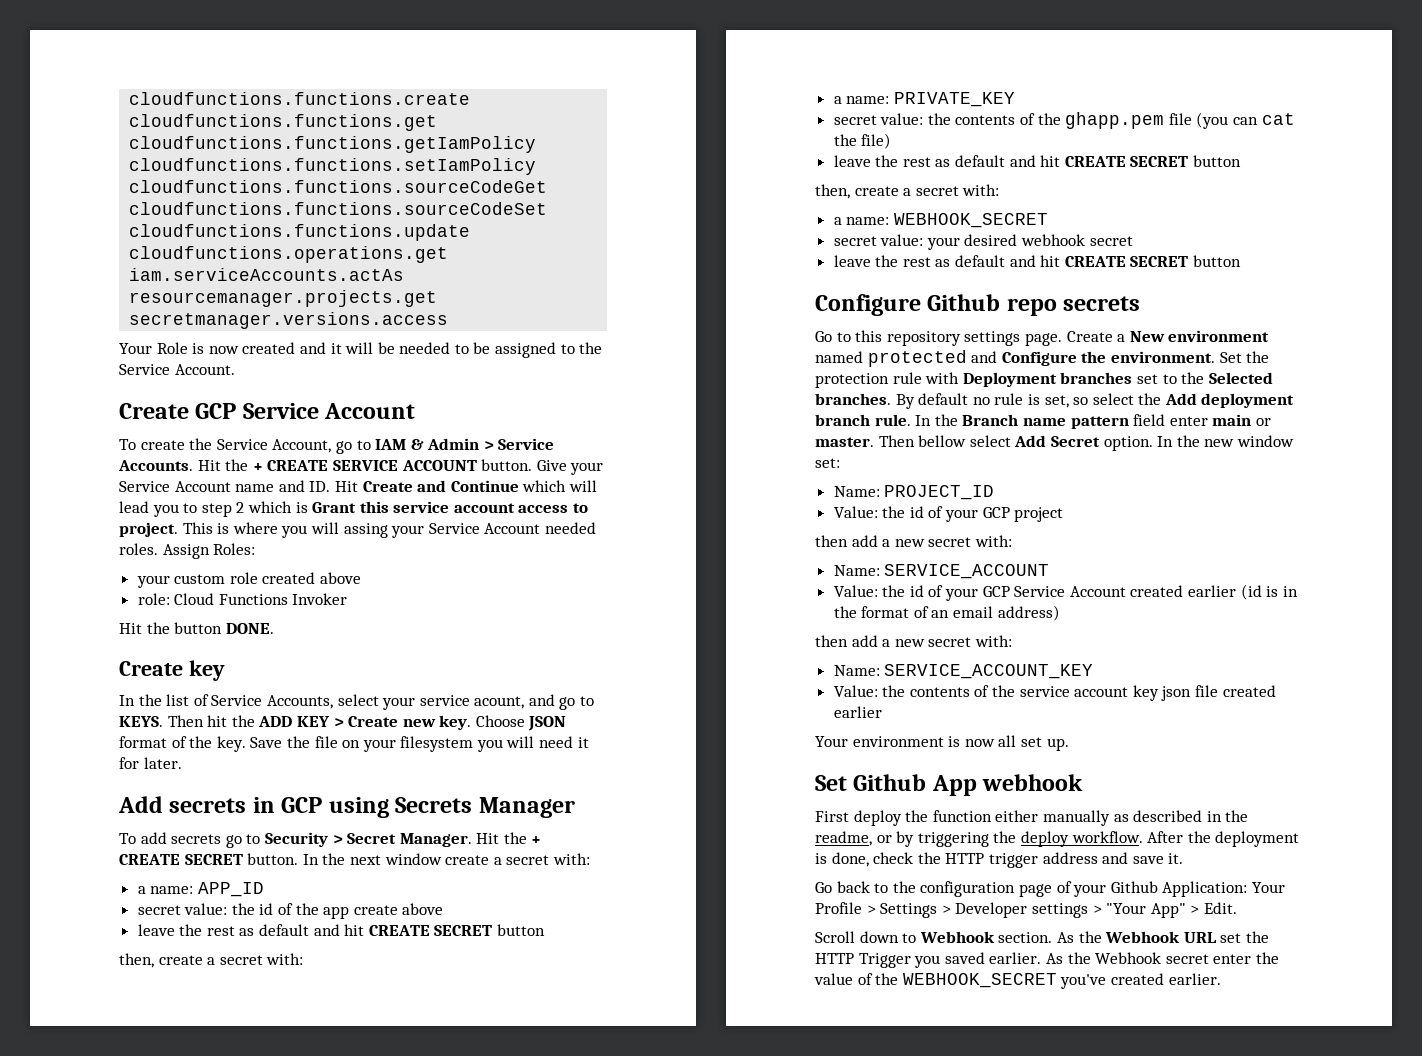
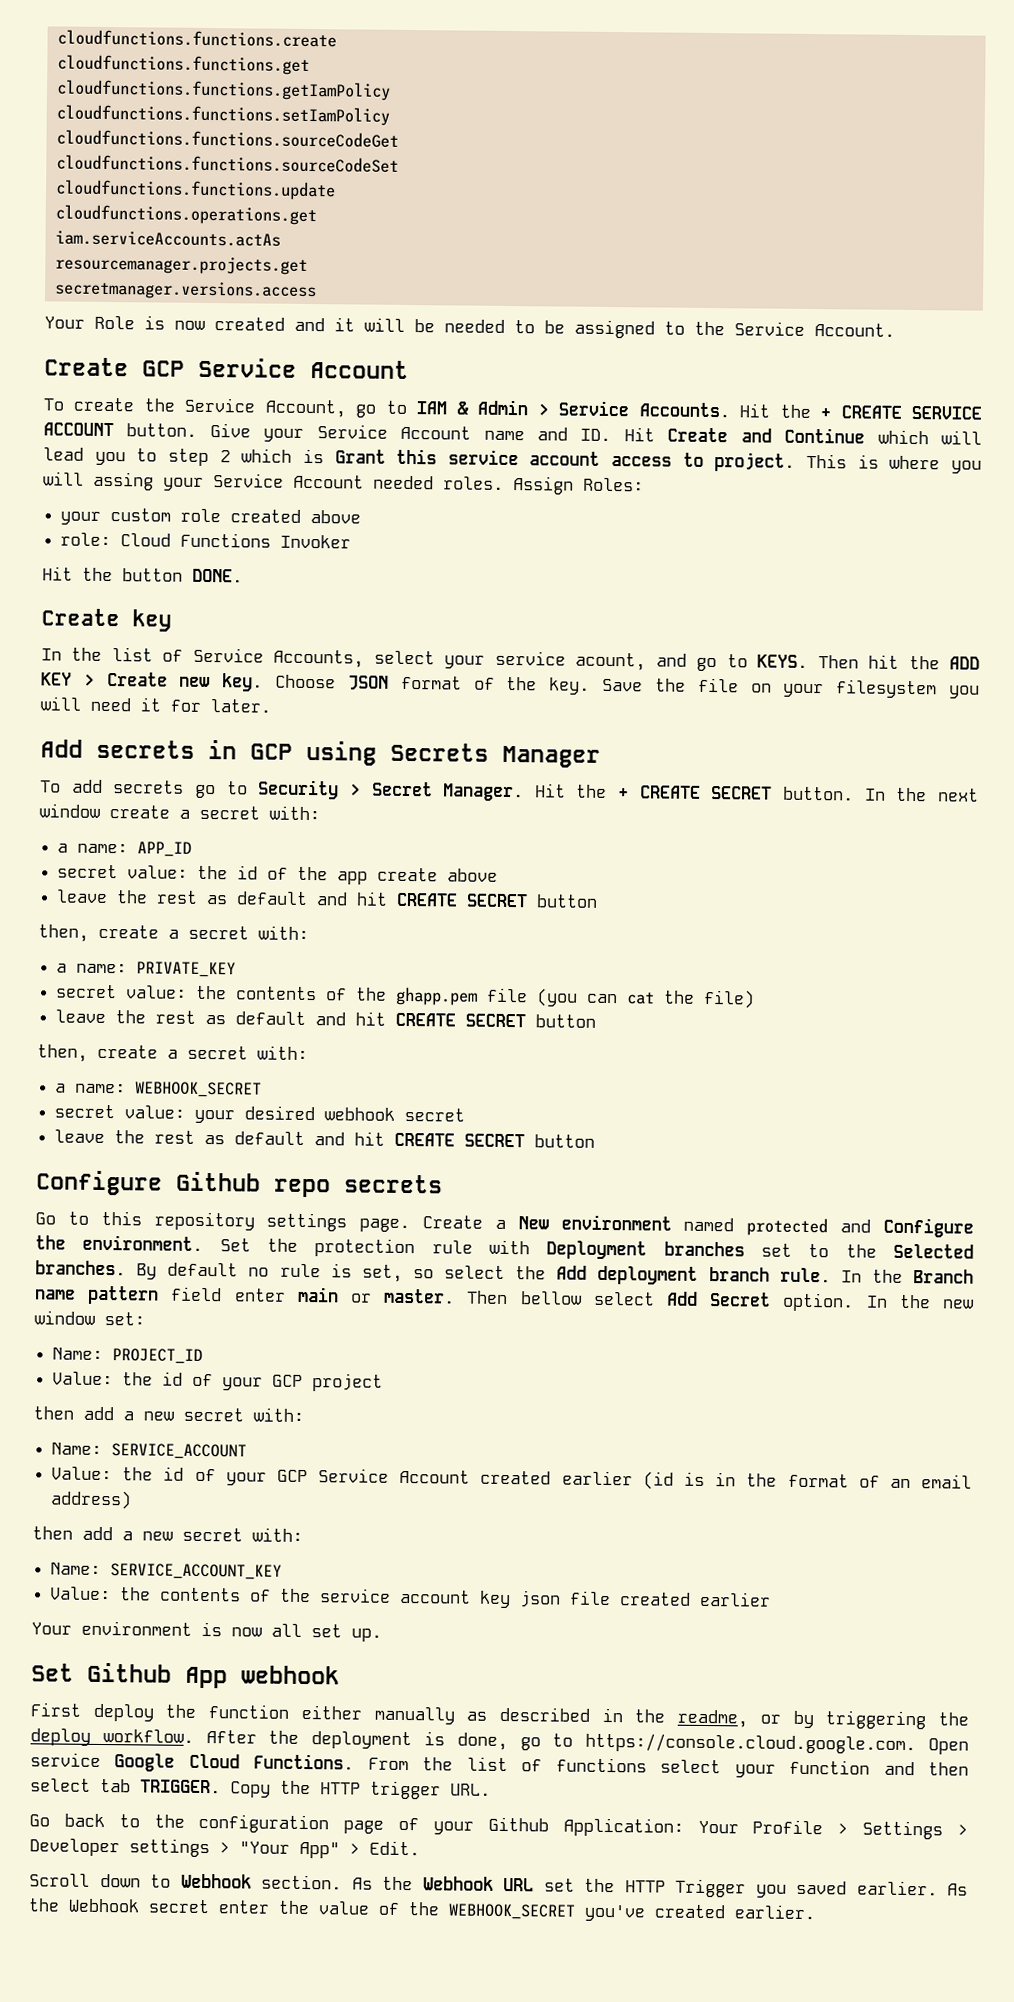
[873,852,1184,868] check the HTTP trigger address and save it. -> [519,1732,969,1755] [30,1752,969,1778] [30,1778,491,1800] go to https://console.cloud.google.com. Open service Google Cloud Functions. From the list of functions select your function and then select tab TRIGGER. Copy the HTTP trigger URL.

